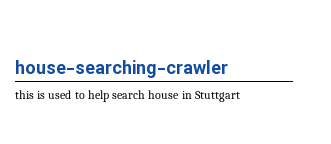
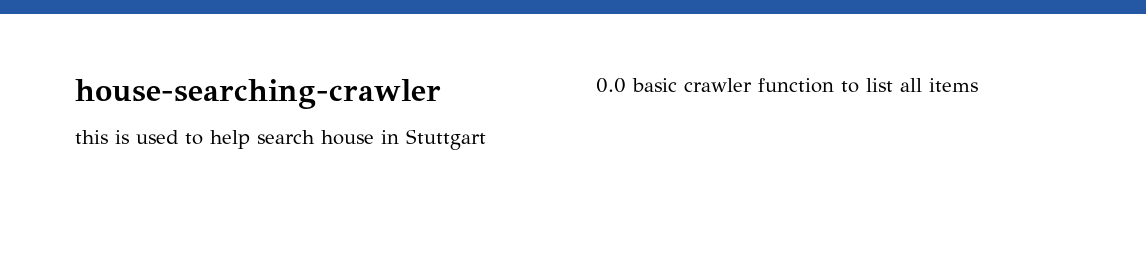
(240, 96) none -> [596,78,978,93] // 0.0 basic crawler function to list all items

